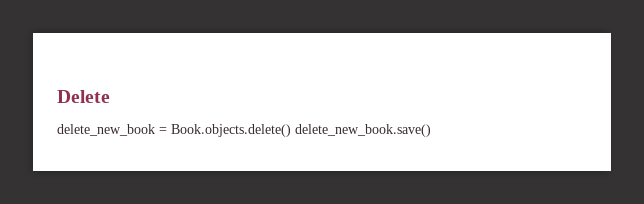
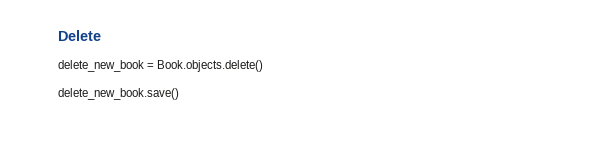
(291, 130) none -> (264, 66) //

